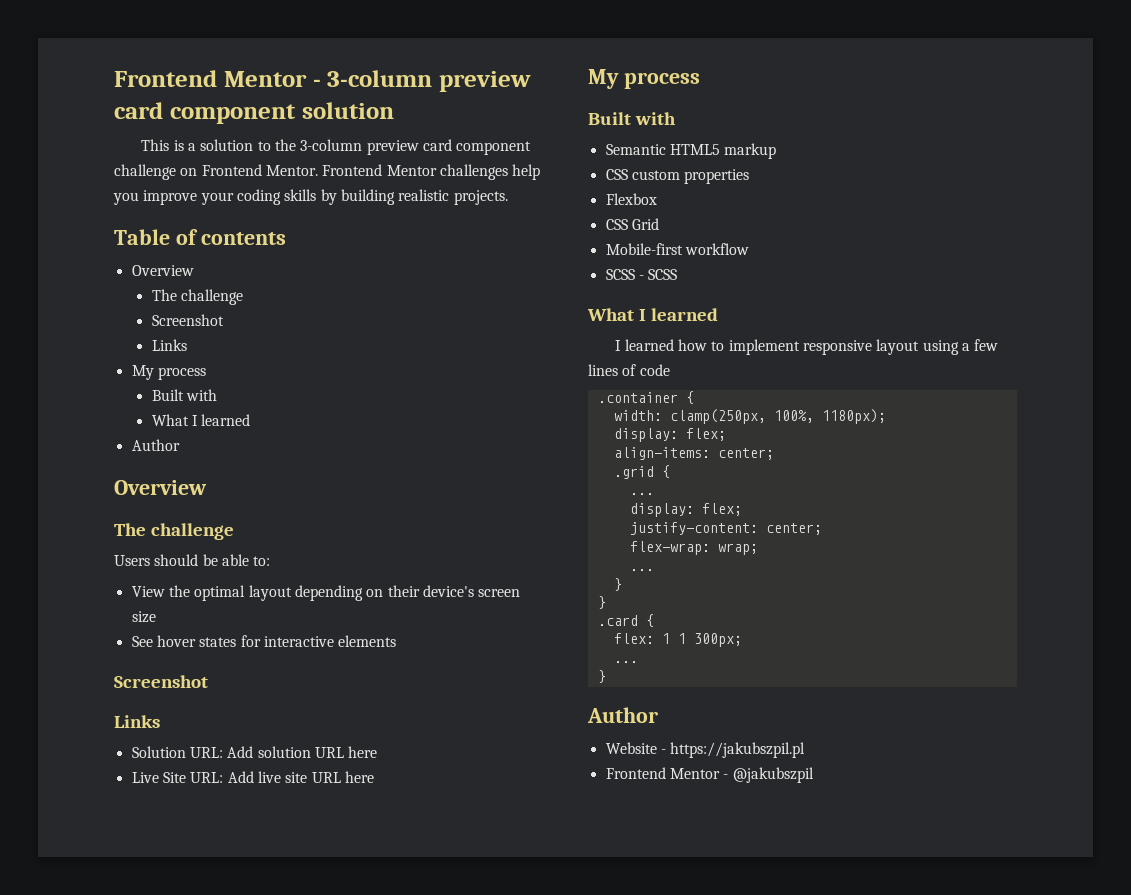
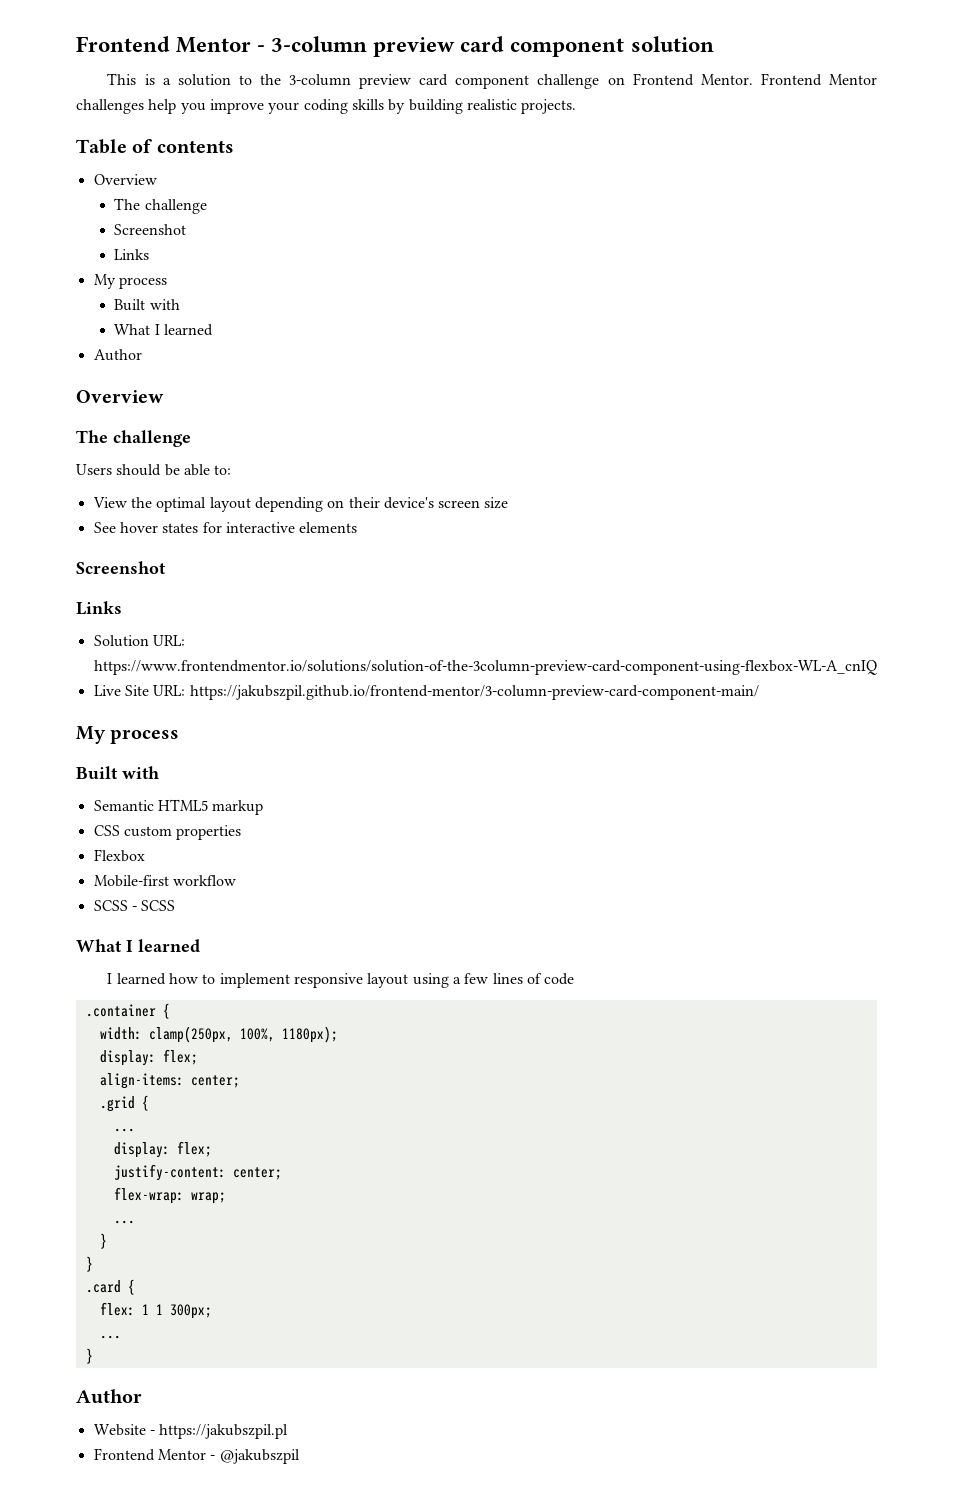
[227,746,378,758] Add solution URL here -> [93,660,877,675] https://www.frontendmentor.io/solutions/solution-of-the-3column-preview-card-component-using-flexbox-WL-A_cnIQ
[227,771,374,783] Add live site URL here -> [189,685,759,700] https://jakubszpil.github.io/frontend-mentor/3-column-preview-card-component-main/
[605,218,659,230] // CSS Grid -> (145, 855) none

